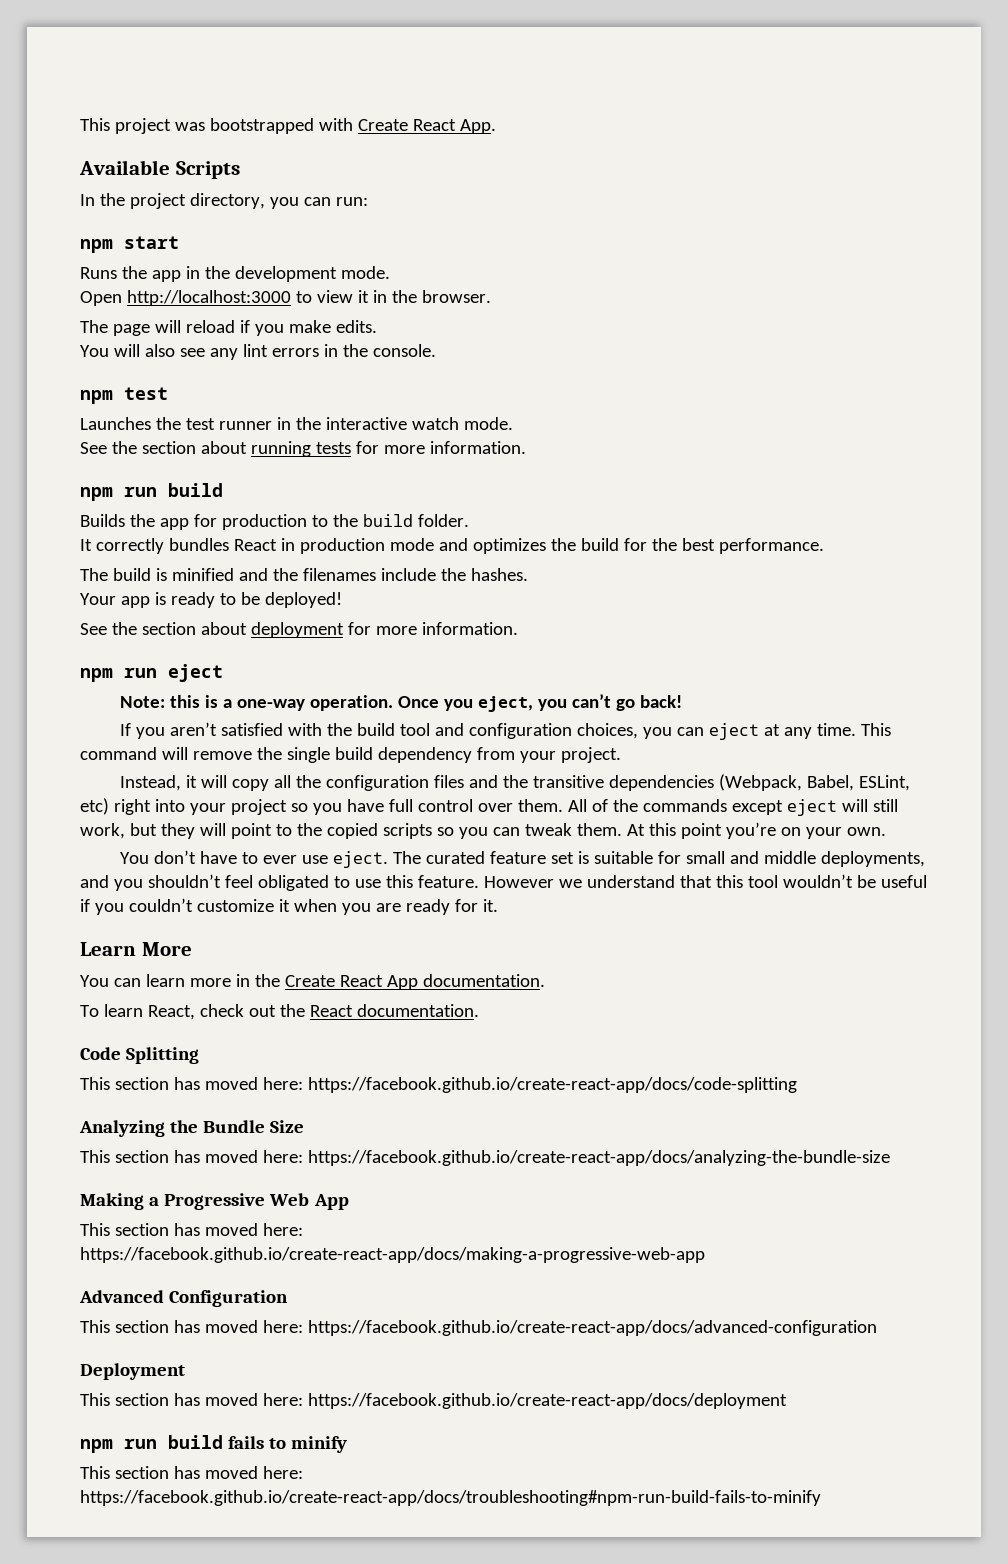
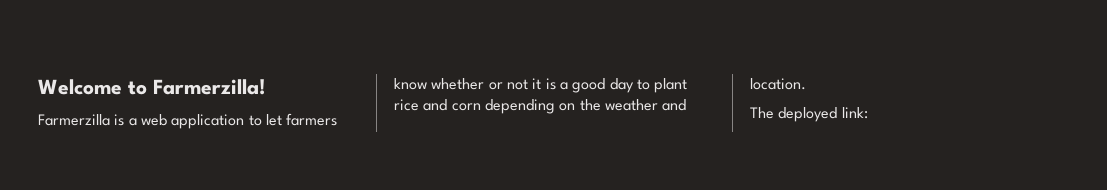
[80,118,496,134] [79,160,240,179] [80,193,368,209] [80,236,179,253] [80,266,390,282] [80,290,491,306] [80,320,377,336] [80,344,436,360] [80,387,168,404] [80,417,513,430] [80,441,526,457] [80,483,223,501] [80,514,469,530] [80,538,824,554] [80,568,528,581] [80,592,342,608] [80,622,518,638] [80,664,223,682] [119,694,682,712] [119,722,891,740] [80,747,621,763] [119,774,910,791] [80,798,898,816] [80,822,886,839] [119,850,925,868] [80,874,927,891] [80,898,498,915] [80,942,192,956] [80,974,545,990] [80,1004,479,1020] [80,1047,200,1064] [80,1077,797,1093] [79,1120,305,1137] [80,1150,890,1166] [80,1193,349,1210] [80,1223,303,1236] [80,1247,705,1263] [79,1290,289,1307] [80,1320,877,1336] [80,1363,185,1380] [80,1393,787,1409] [80,1435,348,1453] [80,1466,303,1479] [80,1490,821,1506] This project was bootstrapped with Create React App. // Available Scripts // In the project directory, you can run: // npm start // Runs the app in the development mode. // Open http://localhost:3000 to view it in the browser. // The page will reload if you make edits. // You will also see any lint errors in the console. // npm test // Launches the test runner in the interactive watch mode. // See the section about running tests for more information. // npm run build // Builds the app for production to the build folder. // It correctly bundles React in production mode and optimizes the build for the best performance. // The build is minified and the filenames include the hashes. // Your app is ready to be deployed! // See the section about deployment for more information. // npm run eject // Note: this is a one-way operation. Once you eject, you can’t go back! // If you aren’t satisfied with the build tool and configuration choices, you can eject at any time. This command will remove the single build dependency from your project. // Instead, it will copy all the configuration files and the transitive dependencies (Webpack, Babel, ESLint, etc) right into your project so you have full control over them. All of the commands except eject will still work, but they will point to the copied scripts so you can tweak them. At this point you’re on your own. // You don’t have to ever use eject. The curated feature set is suitable for small and middle deployments, and you shouldn’t feel obligated to use this feature. However we understand that this tool wouldn’t be useful if you couldn’t customize it when you are ready for it. // Learn More // You can learn more in the Create React App documentation. // To learn React, check out the React documentation. // Code Splitting // This section has moved here: https://facebook.github.io/create-react-app/docs/code-splitting // Analyzing the Bundle Size // This section has moved here: https://facebook.github.io/create-react-app/docs/analyzing-the-bundle-size // Making a Progressive Web App // This section has moved here: https://facebook.github.io/create-react-app/docs/making-a-progressive-web-app // Advanced Configuration // This section has moved here: https://facebook.github.io/create-react-app/docs/advanced-configuration // Deployment // This section has moved here: https://facebook.github.io/create-react-app/docs/deployment // npm run build fails to minify // This section has moved here: https://facebook.github.io/create-react-app/docs/troubleshooting#npm-run-build-fails-to-minify -> [38,79,266,95] [38,113,338,129] [394,78,688,93] [394,99,687,114] [750,78,806,90] [750,107,868,122] Welcome to Farmerzilla! // Farmerzilla is a web application to let farmers know whether or not it is a good day to plant rice and corn depending on the weather and location. // The deployed link:

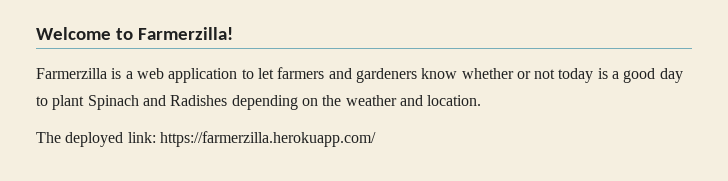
(338, 119) none -> [328,68,417,83] and gardeners
[532,78,542,90] it -> [558,68,594,83] today
[394,99,481,111] rice and corn -> [87,95,228,110] Spinach and Radishes
(868, 113) none -> [159,131,376,147] https://farmerzilla.herokuapp.com/

